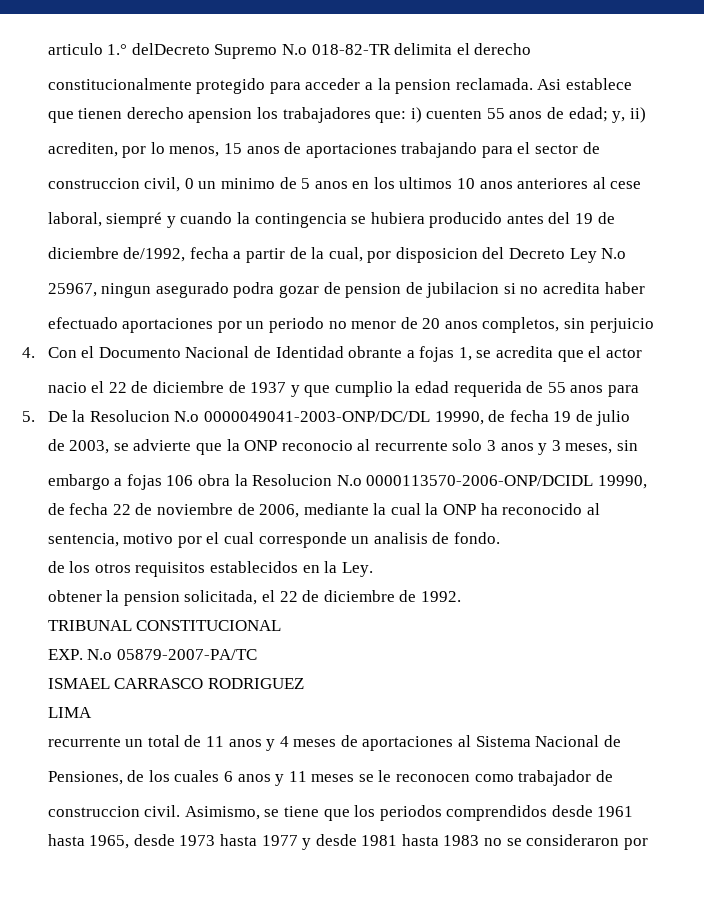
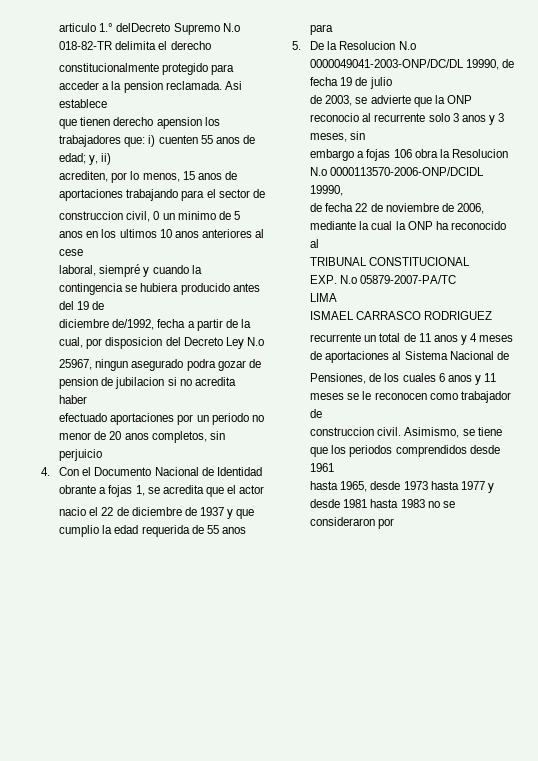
[47,532,500,548] [47,561,373,577] [47,590,461,606] // sentencia, motivo por el cual corresponde un analisis de fondo. // de los otros requisitos establecidos en la Ley. // obtener la pension solicitada, el 22 de diciembre de 1992. -> (320, 243) none
(257, 654) none -> [310,293,338,302] // LIMA
[47,707,92,718] // LIMA -> (493, 315) none

